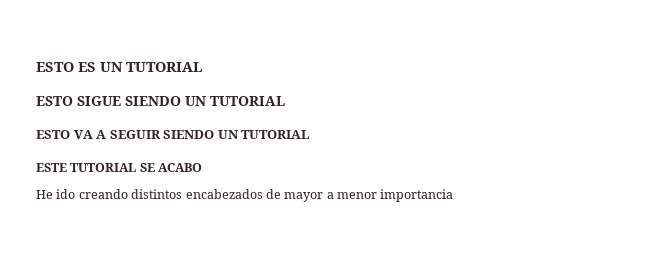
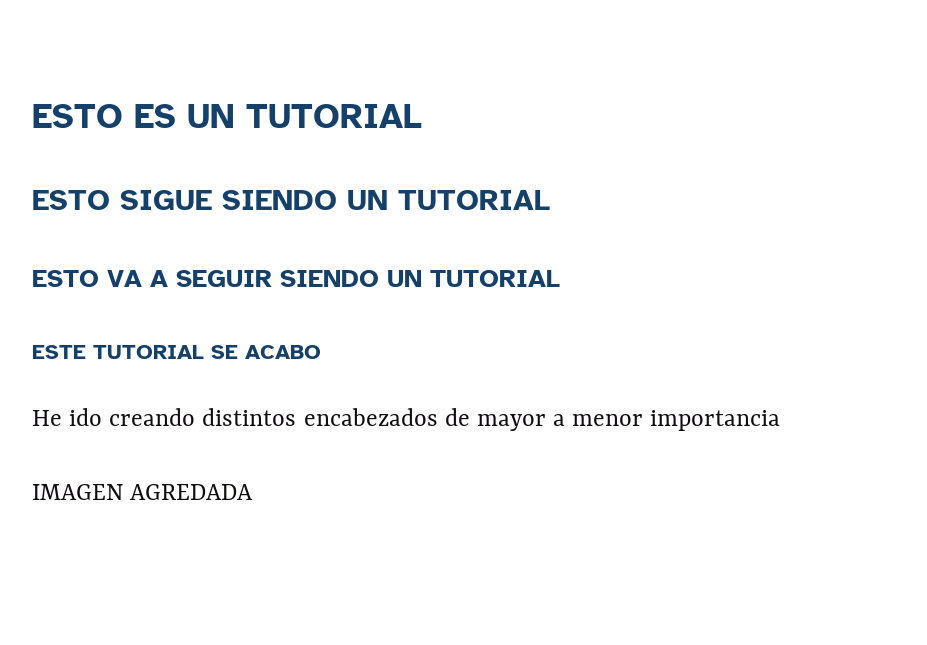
(454, 195) none -> [32,484,254,500] // IMAGEN AGREDADA

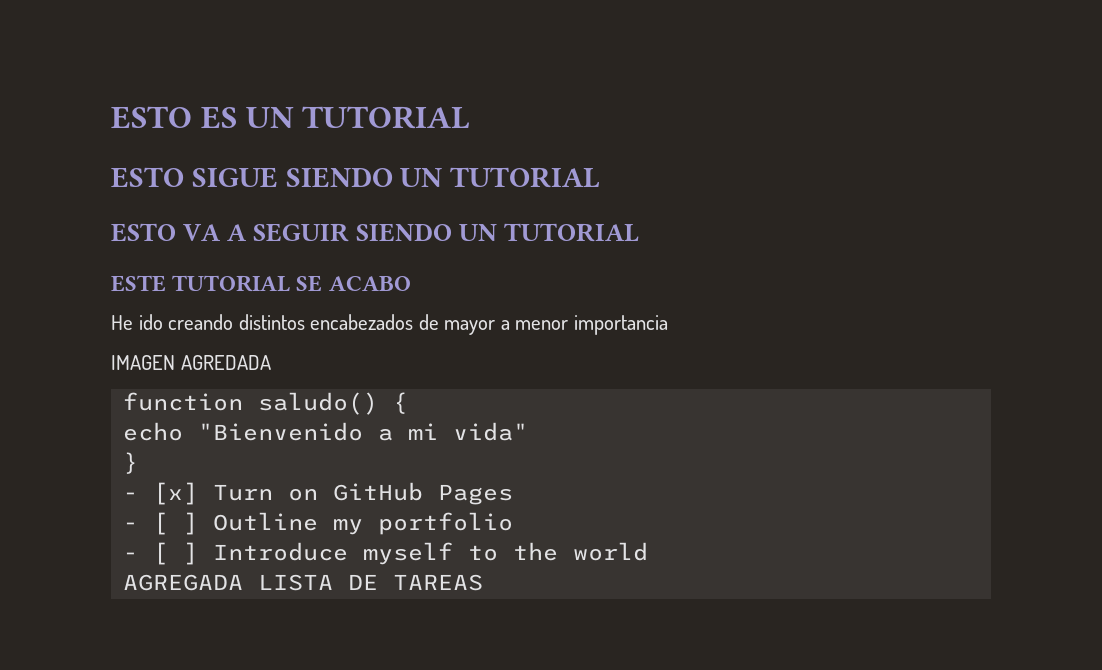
(254, 492) none -> [123,392,409,415] [123,422,529,441] [123,452,139,474] [123,482,514,505] [123,512,514,535] [123,542,649,565] [123,574,484,591] // function saludo() { // echo "Bienvenido a mi vida" // } // - [x] Turn on GitHub Pages // - [ ] Outline my portfolio // - [ ] Introduce myself to the world // AGREGADA LISTA DE TAREAS

